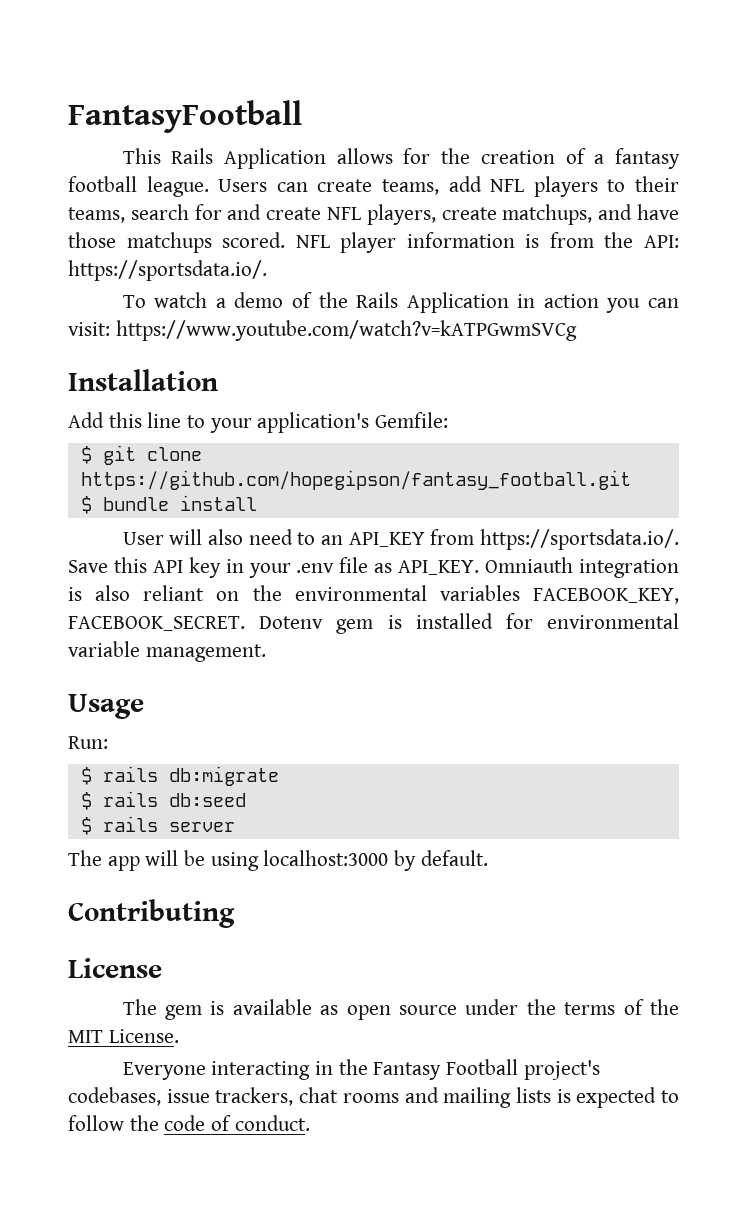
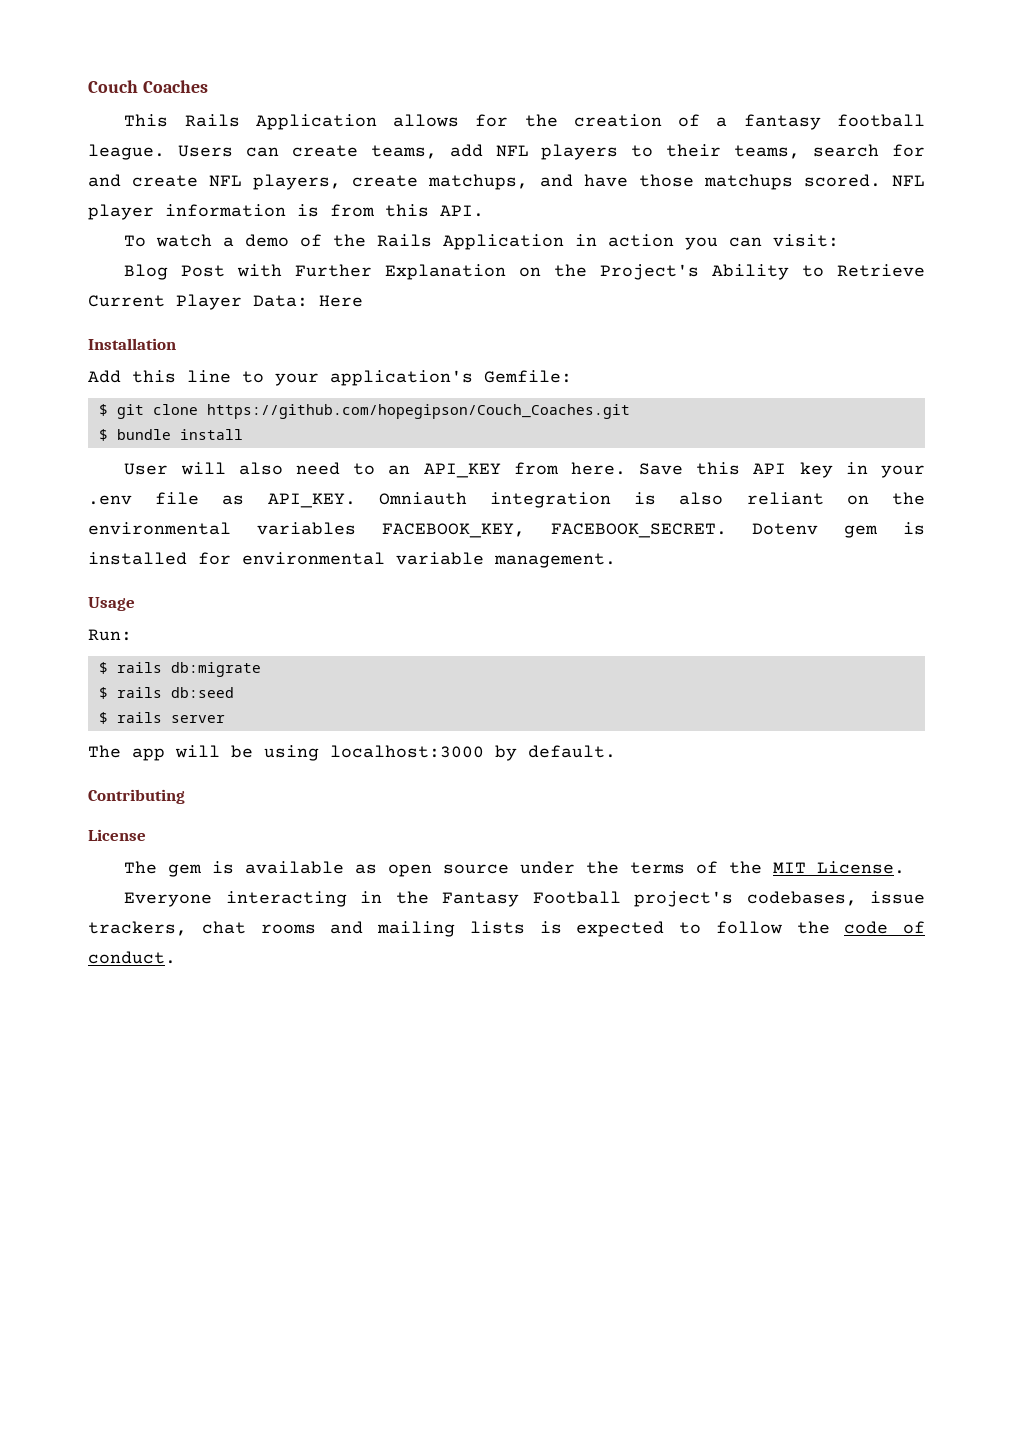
[68,100,302,133] FantasyFootball -> [88,80,208,93] Couch Coaches
[604,232,679,248] [68,260,267,281] the API: https://sportsdata.io/. -> [385,204,484,217] this API.
[115,320,577,341] https://www.youtube.com/watch?v=kATPGwmSVCg -> [124,264,926,280] [88,294,363,310] // Blog Post with Further Explanation on the Project's Ability to Retrieve Current Player Data: Here
[80,470,631,490] https://github.com/hopegipson/fantasy_football.git -> [206,404,630,419] https://github.com/hopegipson/Couch_Coaches.git
[480,529,679,550] https://sportsdata.io/. -> [570,462,626,475] here.

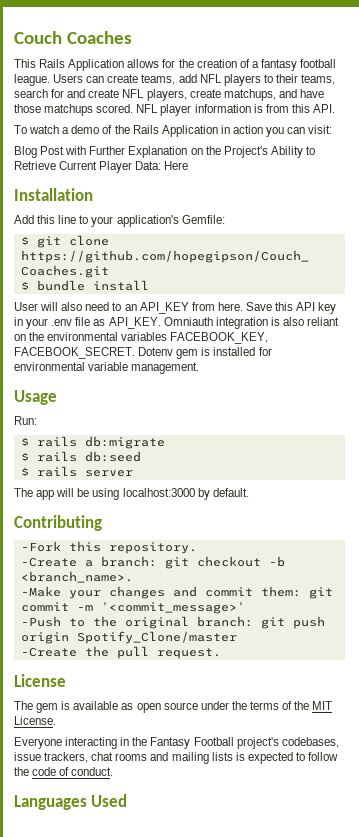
(185, 796) none -> [20,541,197,554] [20,556,285,569] [20,571,133,583] [20,586,333,599] [20,602,245,614] [20,616,325,629] [20,631,237,644] [20,646,221,659] // -Fork this repository. // -Create a branch: git checkout -b <branch_name>. // -Make your changes and commit them: git commit -m '<commit_message>' // -Push to the original branch: git push origin Spotify_Clone/master // -Create the pull request.
(176, 957) none -> [14,794,128,810] // Languages Used

